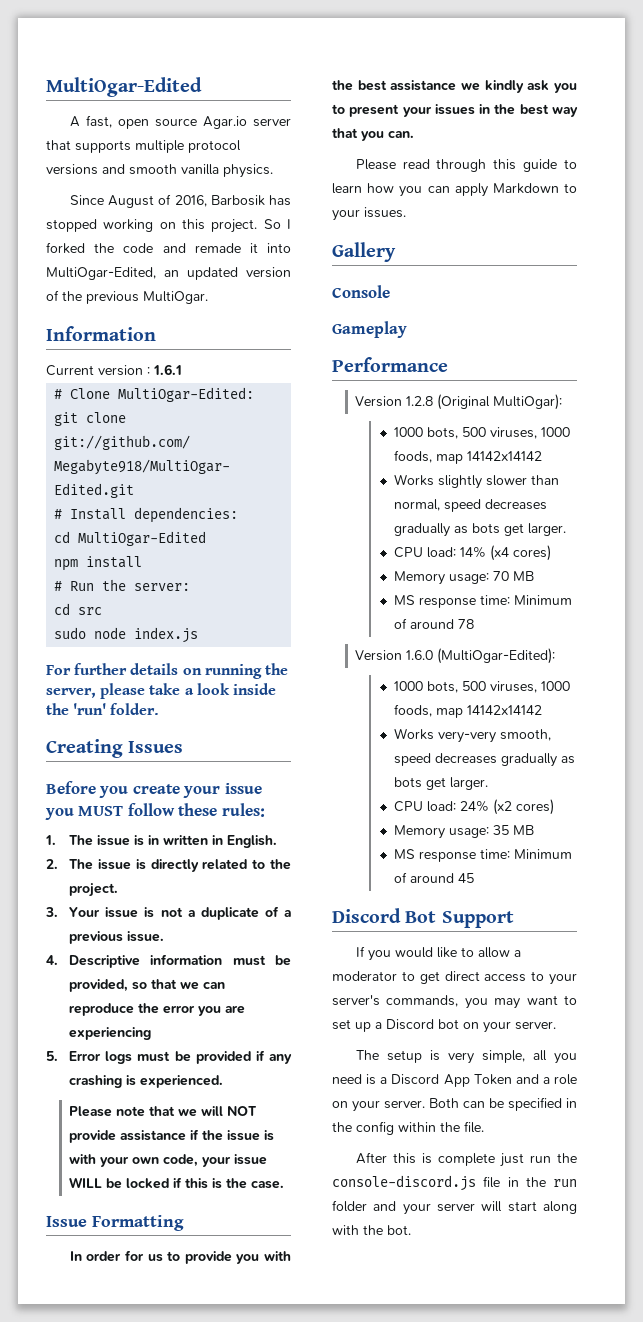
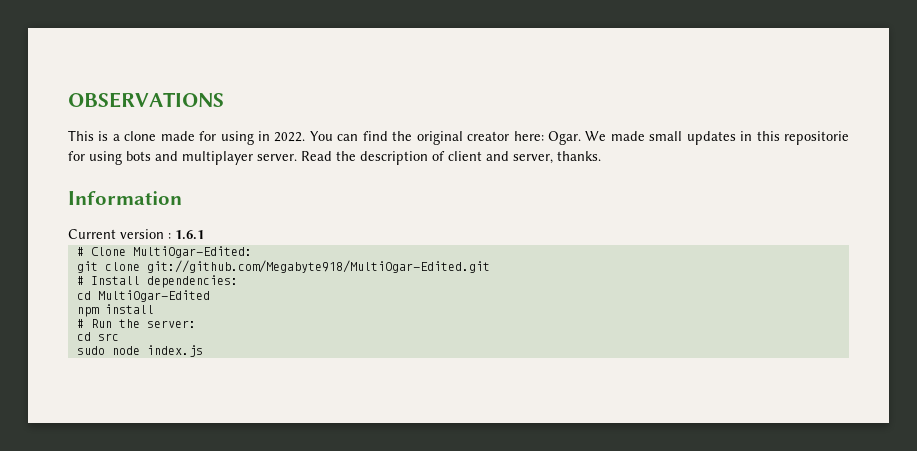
[46,77,202,97] [69,115,291,129] [46,140,241,153] [46,164,273,178] [69,194,291,208] [46,219,292,233] [46,242,291,254] [46,267,291,280] [46,290,208,304] MultiOgar-Edited // A fast, open source Agar.io server that supports multiple protocol versions and smooth vanilla physics. // Since August of 2016, Barbosik has stopped working on this project. So I forked the code and remade it into MultiOgar-Edited, an updated version of the previous MultiOgar. -> [68,92,224,108] [68,130,849,145] [68,151,601,165] OBSERVATIONS // This is a clone made for using in 2022. You can find the original creator here: Ogar. We made small updates in this repositorie for using bots and multiplayer server. Read the description of client and server, thanks.
[46,663,288,679] [46,683,276,699] [46,703,160,715] [46,739,184,758] [46,781,262,798] [45,803,265,820] [45,835,278,848] [46,859,291,872] [69,883,119,897] [45,906,291,920] [69,931,165,944] [46,954,291,968] [69,979,226,992] [69,1003,246,1016] [69,1027,152,1040] [46,1050,292,1064] [69,1075,224,1088] [69,1106,258,1117] [69,1129,275,1143] [69,1154,268,1167] [69,1177,285,1189] [46,1215,184,1231] [69,1250,291,1264] [332,80,577,93] [332,104,578,117] [332,128,414,141] [355,159,577,172] [332,183,577,197] [332,207,406,221] [332,242,396,262] [332,285,390,298] [332,321,407,338] [332,357,448,372] [355,394,563,410] [393,427,570,439] [393,450,542,464] [393,474,559,489] [393,499,547,512] [393,523,566,537] [393,545,551,561] [393,571,534,585] [393,595,572,608] [393,618,474,629] [355,648,556,664] [393,681,570,693] [393,704,542,718] [393,728,551,743] [393,753,575,767] [393,777,488,790] [393,799,554,815] [393,825,534,839] [393,849,572,862] [393,872,474,883] [332,908,514,928] [355,946,521,961] [332,971,577,985] [332,995,577,1009] [332,1019,556,1033] [355,1050,577,1064] [332,1074,577,1087] [332,1097,577,1112] [332,1121,484,1135] [355,1152,577,1167] [332,1175,577,1191] [332,1200,577,1215] [332,1225,411,1235] // For further details on running the server, please take a look inside the 'run' folder. // Creating Issues // Before you create your issue you MUST follow these rules: // 1. The issue is in written in English. // 2. The issue is directly related to the project. // 3. Your issue is not a duplicate of a previous issue. // 4. Descriptive information must be provided, so that we can reproduce the error you are experiencing // 5. Error logs must be provided if any crashing is experienced. // Please note that we will NOT provide assistance if the issue is with your own code, your issue WILL be locked if this is the case. // Issue Formatting // In order for us to provide you with the best assistance we kindly ask you to present your issues in the best way that you can. // Please read through this guide to learn how you can apply Markdown to your issues. // Gallery // Console // Gameplay // Performance // Version 1.2.8 (Original MultiOgar): // 1000 bots, 500 viruses, 1000 foods, map 14142x14142 // Works slightly slower than normal, speed decreases gradually as bots get larger. // CPU load: 14% (x4 cores) // Memory usage: 70 MB // MS response time: Minimum of around 78 // Version 1.6.0 (MultiOgar-Edited): // 1000 bots, 500 viruses, 1000 foods, map 14142x14142 // Works very-very smooth, speed decreases gradually as bots get larger. // CPU load: 24% (x2 cores) // Memory usage: 35 MB // MS response time: Minimum of around 45 // Discord Bot Support // If you would like to allow a moderator to get direct access to your server's commands, you may want to set up a Discord bot on your server. // The setup is very simple, all you need is a Discord App Token and a role on your server. Both can be specified in the config within the file. // After this is complete just run the console-discord.js file in the run folder and your server will start along with the bot. -> (203, 351) none

